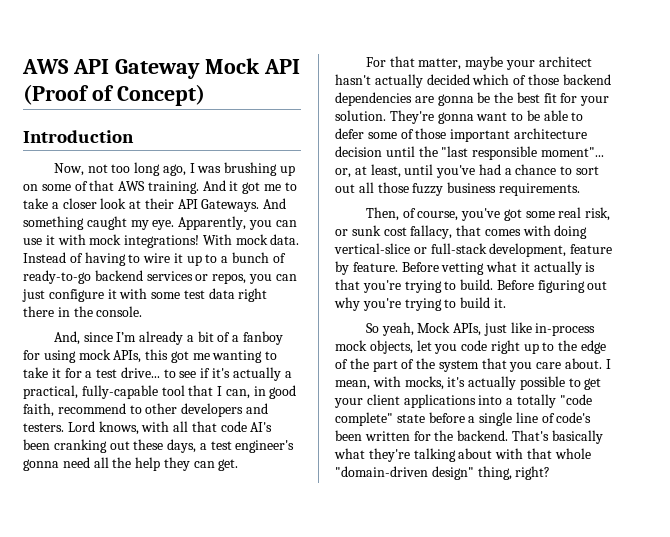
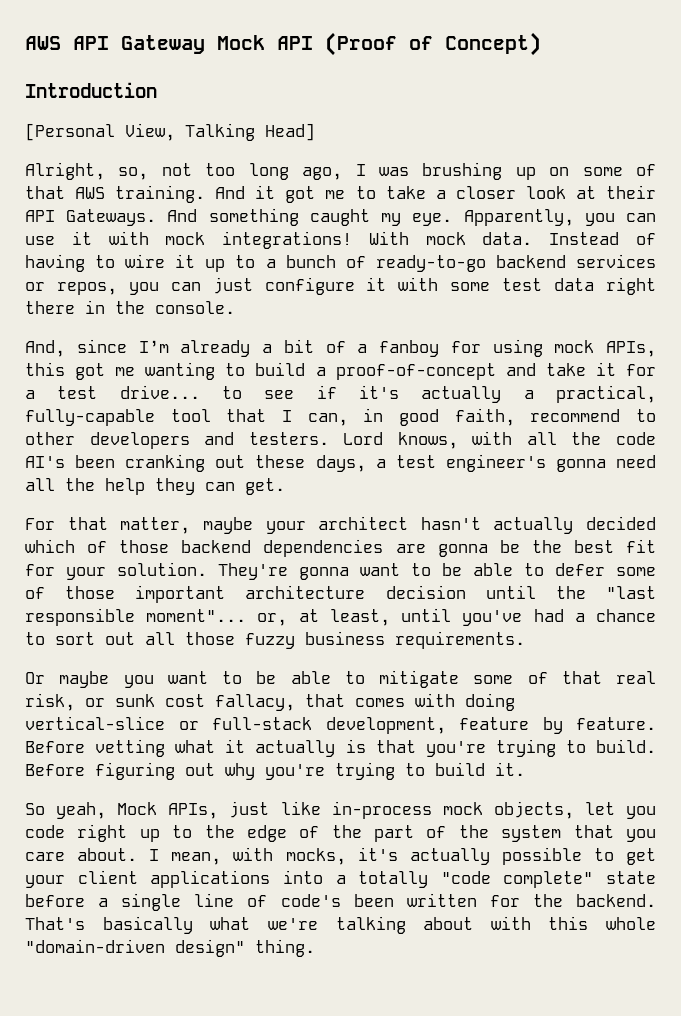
[53,163,84,176] Now, -> [25,123,315,141] [25,162,149,180] [Personal View, Talking Head] // Alright, so,
(278, 355) none -> [255,362,536,380] build a proof-of-concept and
[191,421,217,432] that -> [571,432,602,445] the
[365,207,555,221] Then, of course, you've got some -> [25,670,602,688] Or maybe you want to be able to mitigate some of that
[368,448,410,462] they're -> [267,918,318,930] we're
[526,448,552,459] that -> [548,916,589,930] this
[477,466,551,480] thing, right? -> [255,939,315,957] thing.

